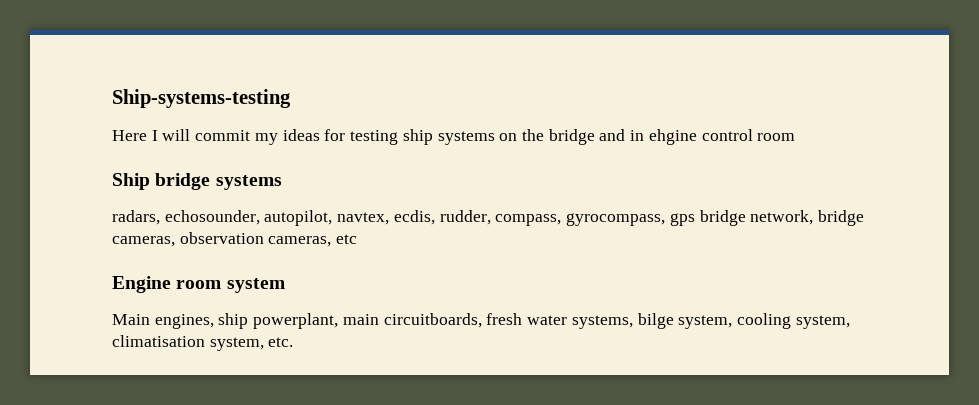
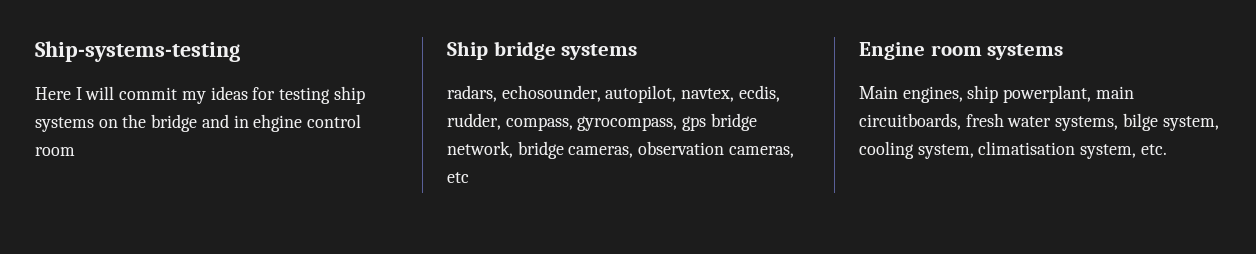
[226,278,285,293] system -> [987,44,1064,60] systems

